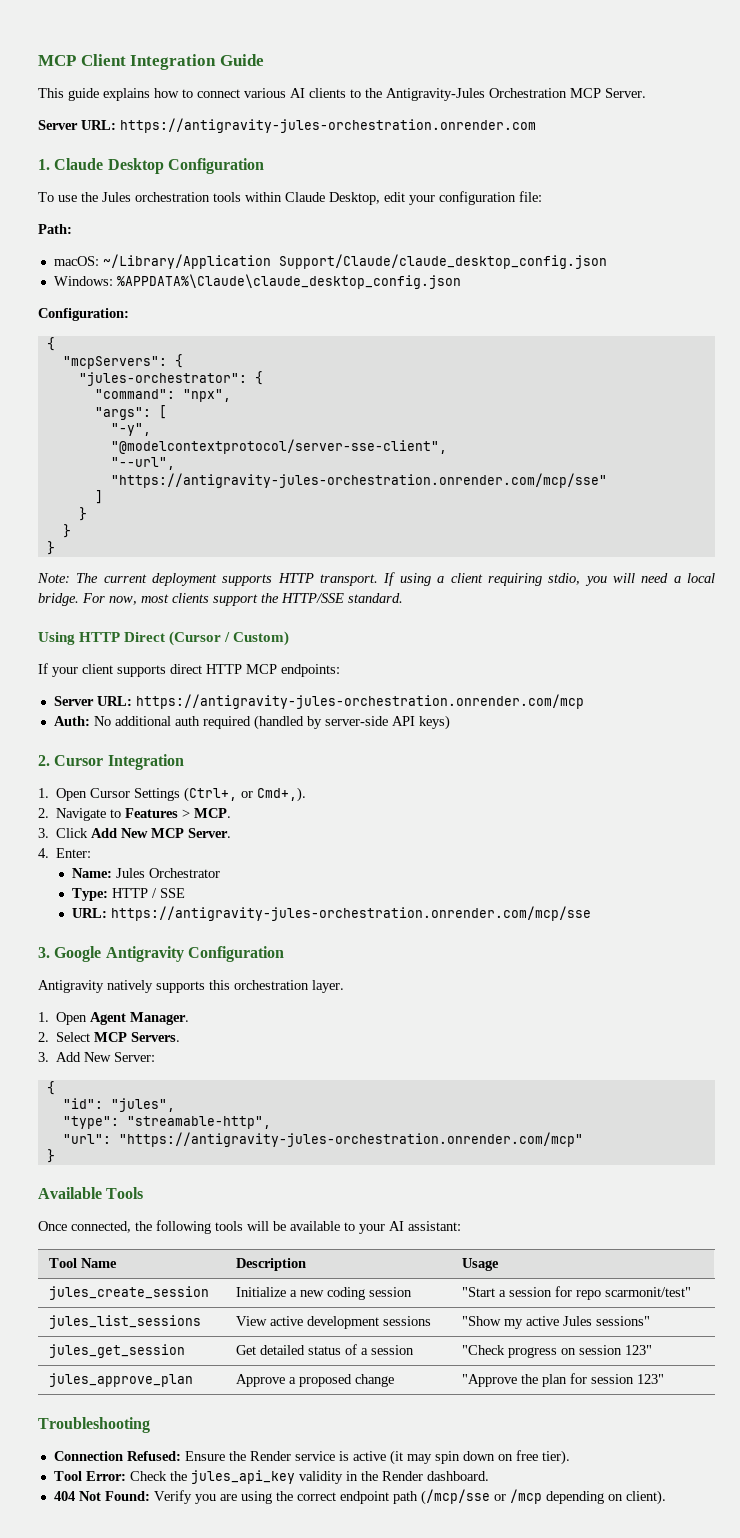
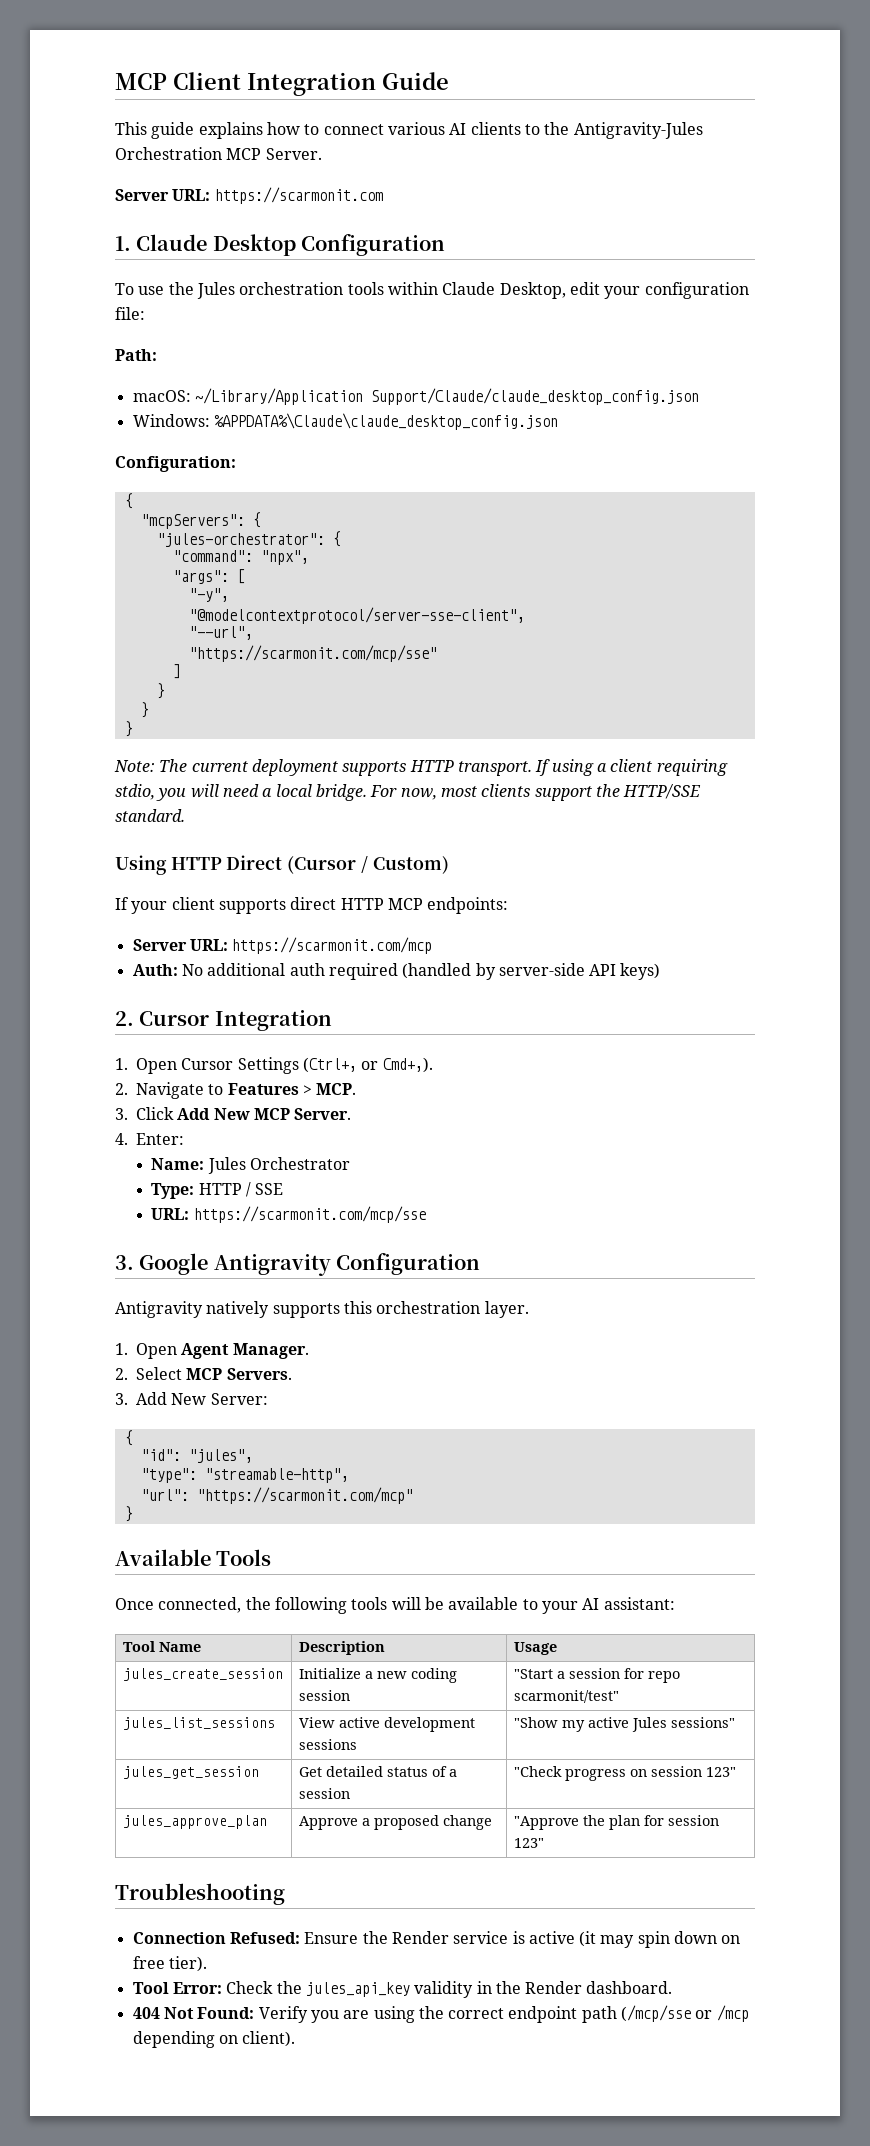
[120,118,536,133] https://antigravity-jules-orchestration.onrender.com -> [214,187,383,204] https://scarmonit.com
[110,473,607,488] "https://antigravity-jules-orchestration.onrender.com/mcp/sse" -> [188,645,437,662] "https://scarmonit.com/mcp/sse"
[135,694,584,709] https://antigravity-jules-orchestration.onrender.com/mcp -> [232,937,433,954] https://scarmonit.com/mcp
[110,906,591,921] https://antigravity-jules-orchestration.onrender.com/mcp/sse -> [193,1206,426,1223] https://scarmonit.com/mcp/sse
[118,1132,583,1147] "https://antigravity-jules-orchestration.onrender.com/mcp" -> [196,1487,413,1504] "https://scarmonit.com/mcp"

